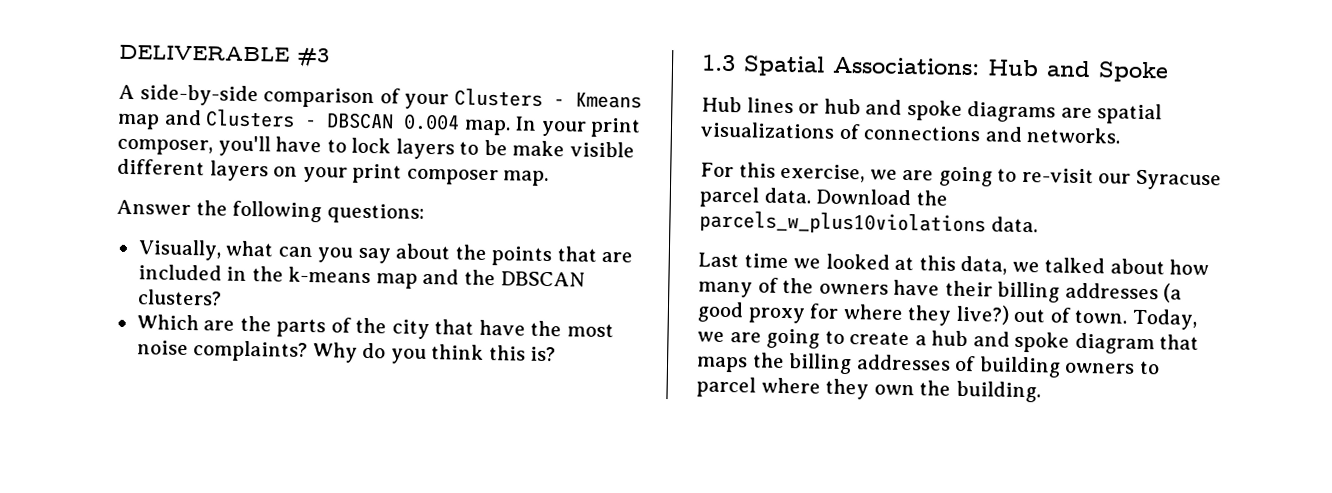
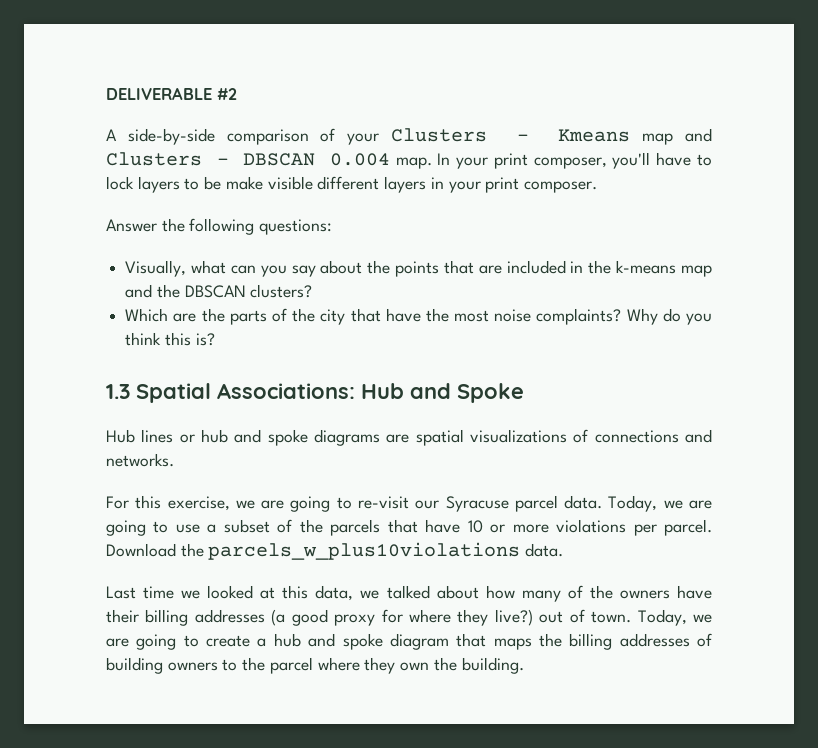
[296,47,330,68] #3 -> [217,88,237,100] #2
[273,163,550,187] on your print composer map. -> [430,177,597,193] in your print composer.
(811, 195) none -> [608,495,712,512] [106,519,712,536] Today, we are going to use a subset of the parcels that have 10 or more violations per parcel.
(1160, 367) none -> [242,657,266,671] the

